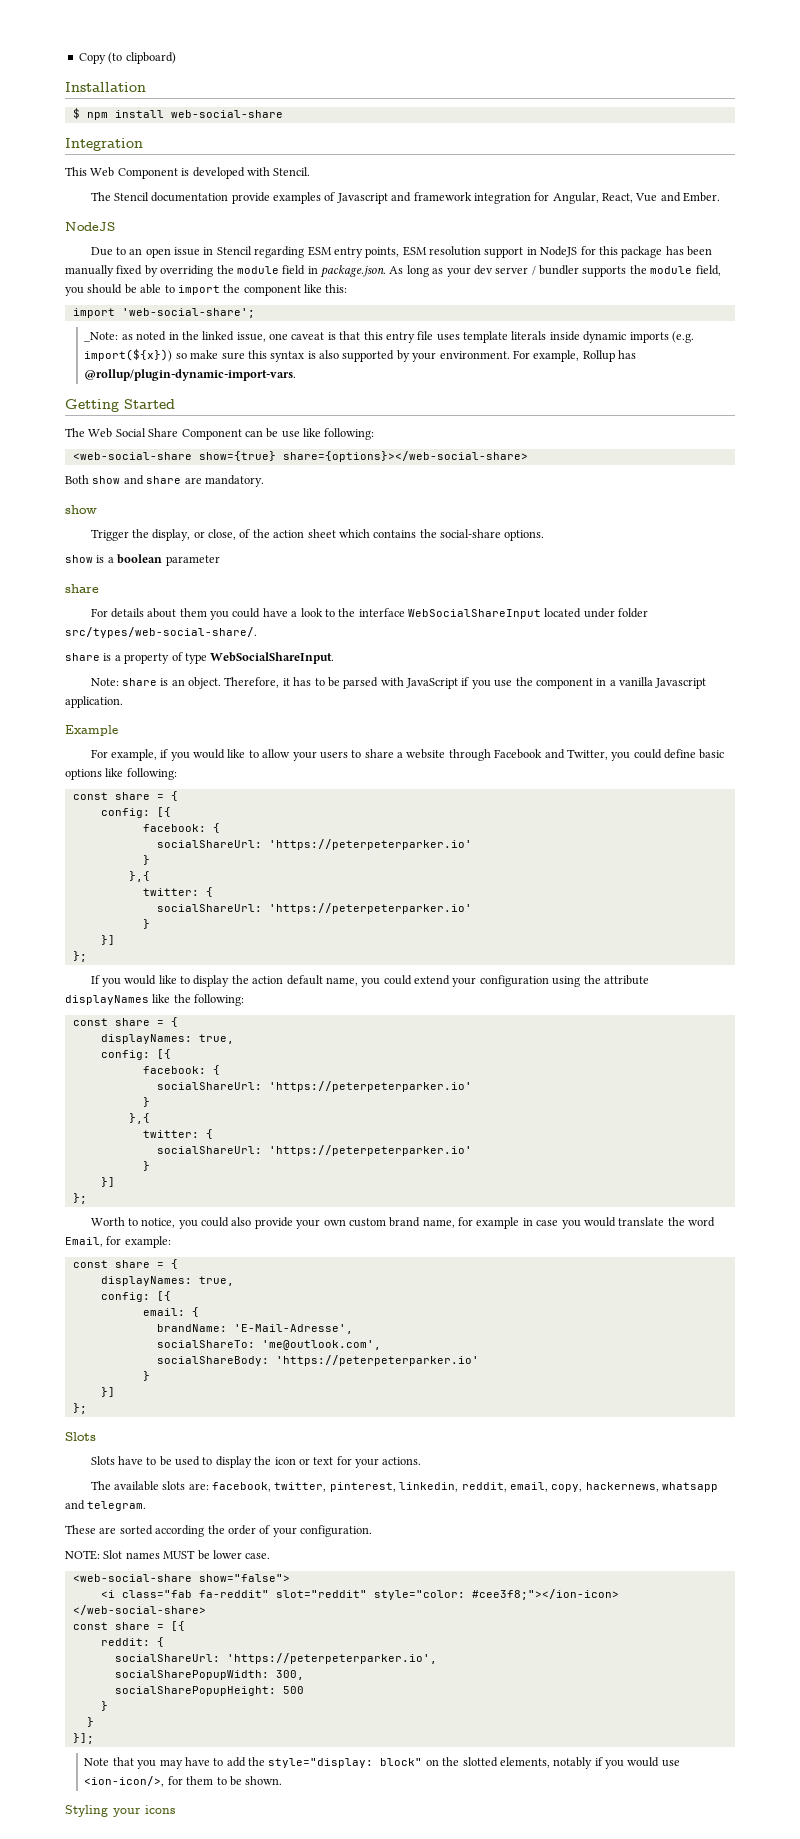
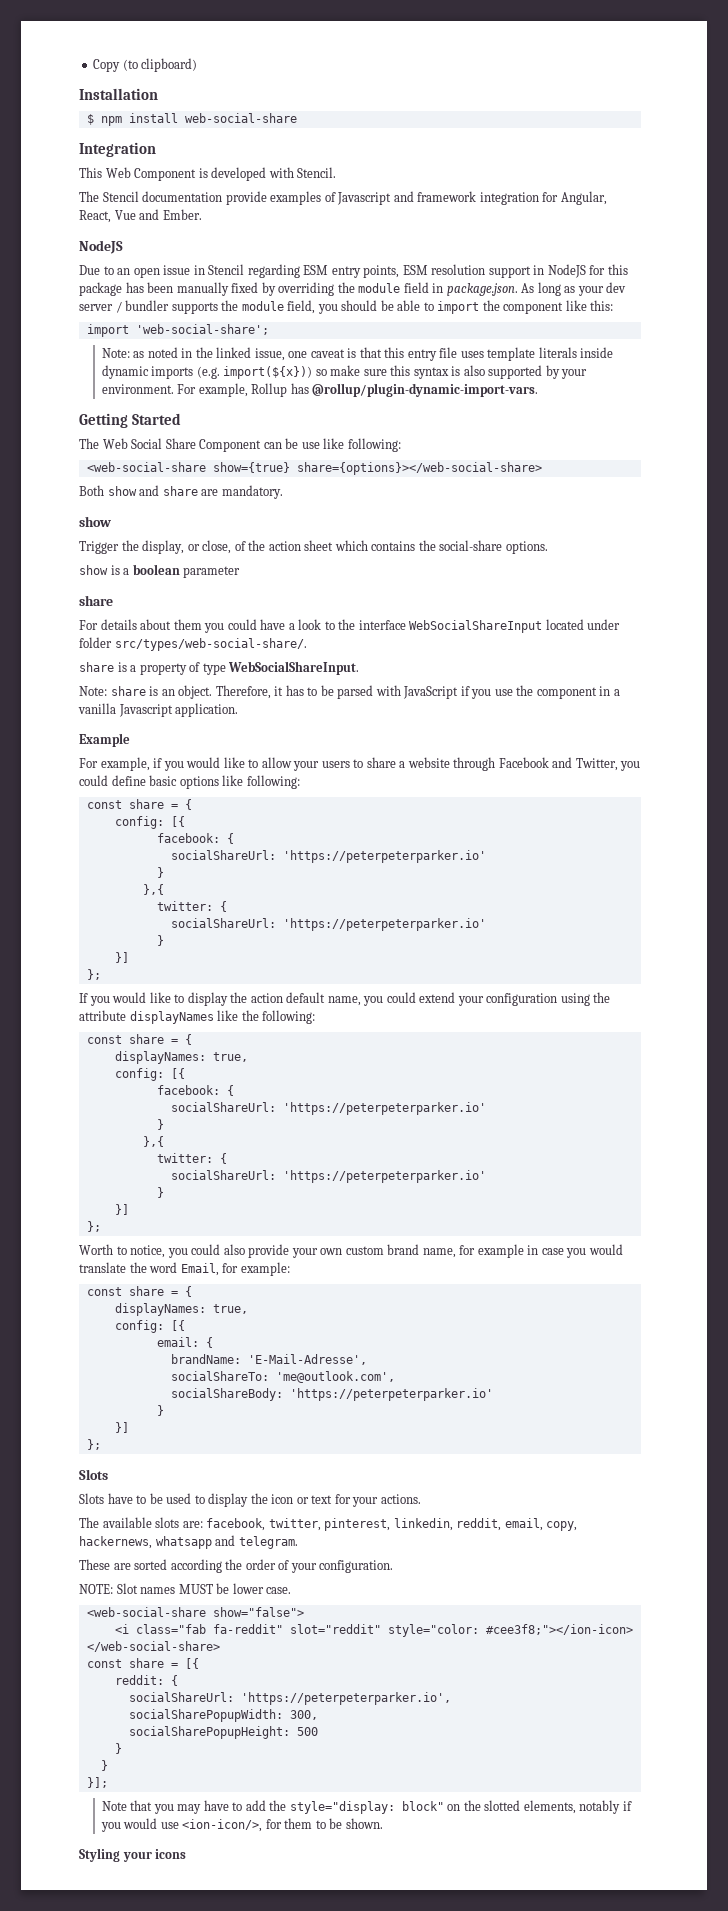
[84,332,119,342] _Note: -> [101,348,130,358] Note:

